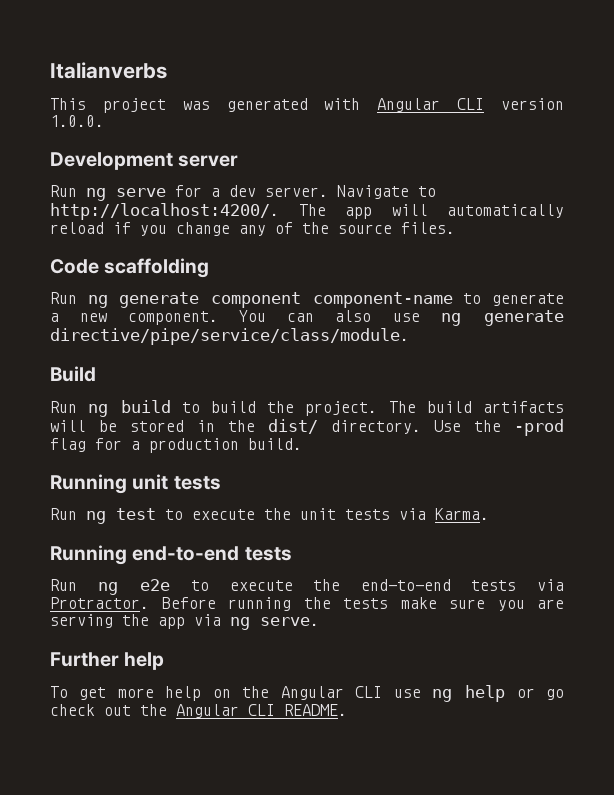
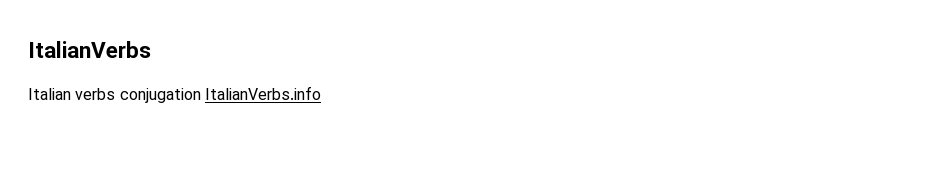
[50,62,167,79] [50,98,564,113] [50,115,104,127] [50,152,239,170] [50,185,436,201] [50,203,564,220] [50,222,455,236] [50,258,210,278] [50,292,564,308] [50,310,564,326] [50,328,409,345] [50,366,96,382] [50,400,564,417] [50,419,564,436] [50,438,302,453] [50,474,221,494] [50,508,489,524] [50,545,292,565] [50,579,564,595] [50,597,564,611] [50,614,319,630] [50,652,165,670] [50,685,564,702] [50,704,347,718] Italianverbs // This project was generated with Angular CLI version 1.0.0. // Development server // Run ng serve for a dev server. Navigate to http://localhost:4200/. The app will automatically reload if you change any of the source files. // Code scaffolding // Run ng generate component component-name to generate a new component. You can also use ng generate directive/pipe/service/class/module. // Build // Run ng build to build the project. The build artifacts will be stored in the dist/ directory. Use the -prod flag for a production build. // Running unit tests // Run ng test to execute the unit tests via Karma. // Running end-to-end tests // Run ng e2e to execute the end-to-end tests via Protractor. Before running the tests make sure you are serving the app via ng serve. // Further help // To get more help on the Angular CLI use ng help or go check out the Angular CLI README. -> [28,41,151,58] [28,86,321,103] ItalianVerbs // Italian verbs conjugation ItalianVerbs.info

